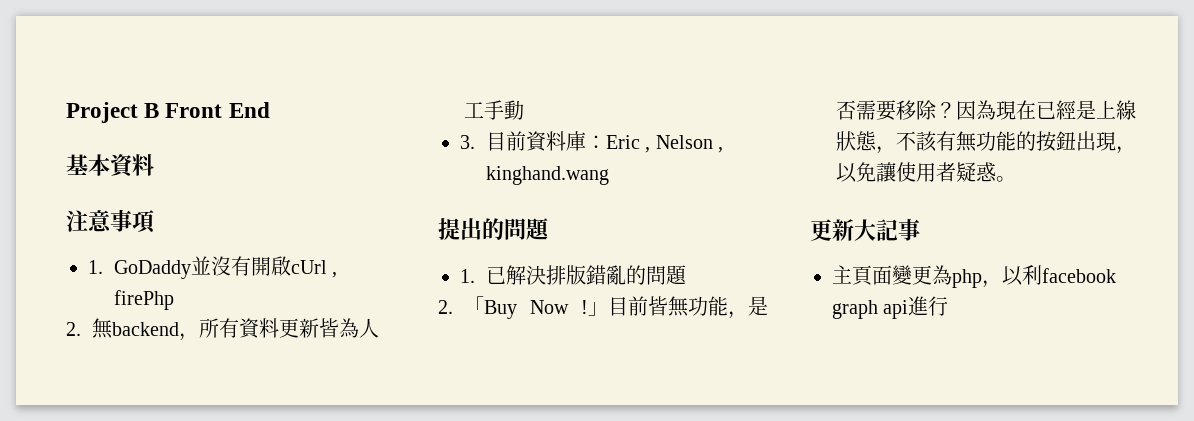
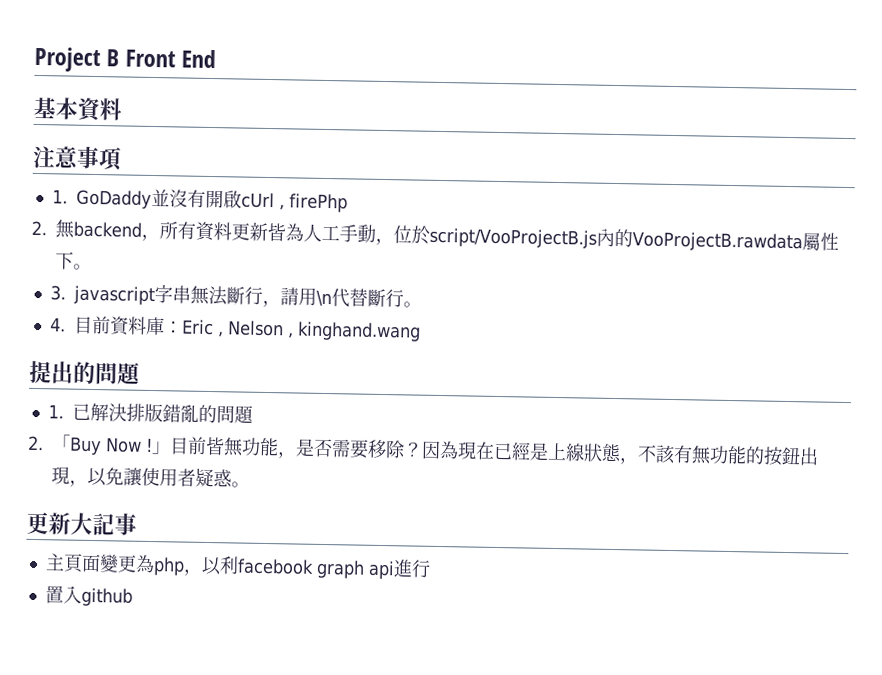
[460,135,475,149] // 3. -> [375,225,839,253] [55,251,92,270] [49,284,422,308] [49,317,66,332] ，位於script/VooProjectB.js內的VooProjectB.rawdata屬性下。 // 3. javascript字串無法斷行，請用\n代替斷行。 // 4.
(949, 306) none -> [44,585,133,607] // 置入github

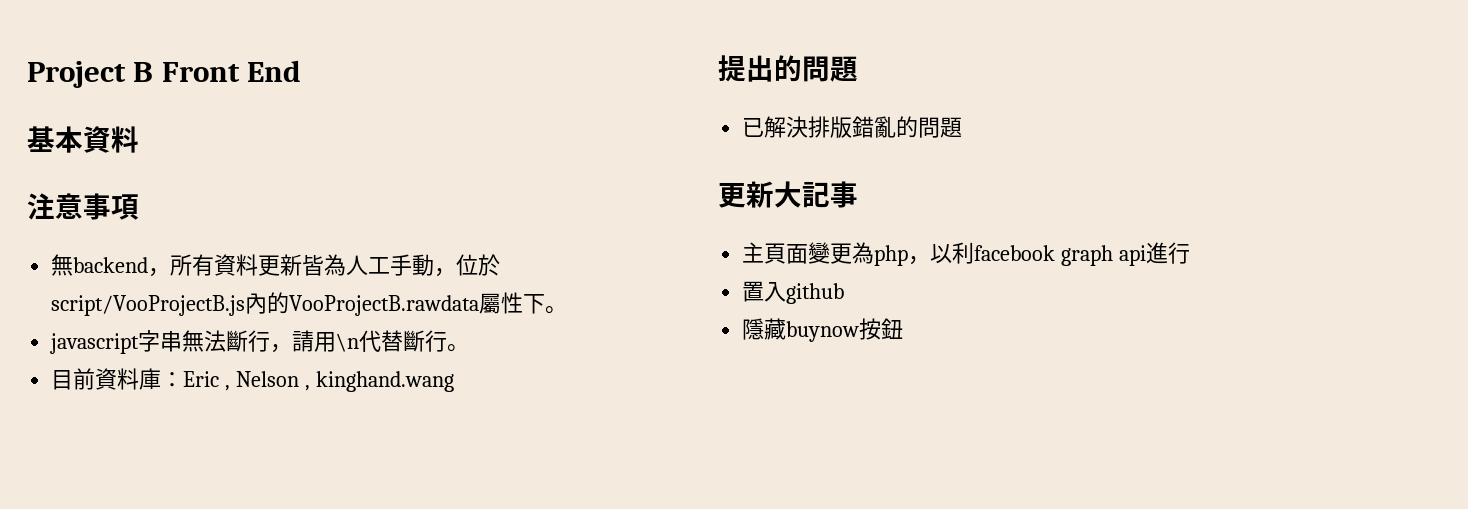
[51,188,348,213] [31,220,47,236] 1. GoDaddy並沒有開啟cUrl , firePhp // 2. -> (139, 207) none
[49,285,66,301] 3. -> (568, 310) none
[49,317,66,332] 4. -> (470, 348) none
[47,404,64,419] 1. -> (858, 69) none
[27,434,819,466] [51,466,250,488] // 2.「Buy Now !」目前皆無功能，是否需要移除？因為現在已經是上線狀態，不該有無功能的按鈕出現，以免讓使用者疑惑。 -> (963, 127) none
(133, 597) none -> [742,318,904,342] // 隱藏buynow按鈕

